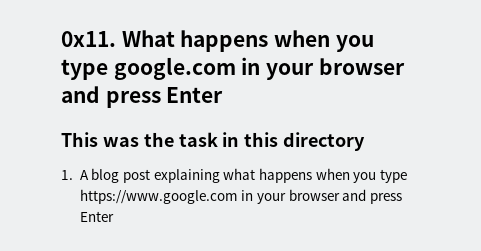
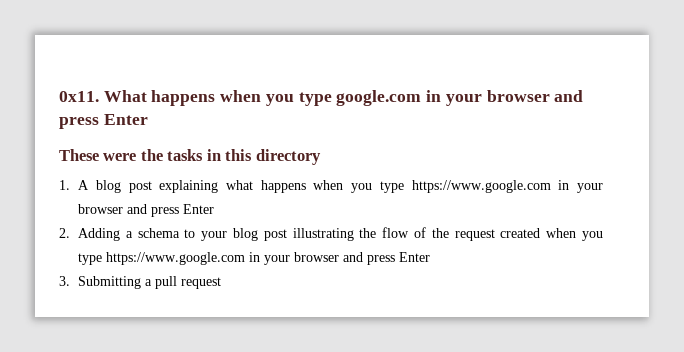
[61,132,218,147] This was the task -> [59,149,204,161] These were the tasks
(114, 216) none -> [59,227,603,241] [78,252,431,265] [59,276,222,289] // 2. Adding a schema to your blog post illustrating the flow of the request created when you type https://www.google.com in your browser and press Enter // 3. Submitting a pull request

